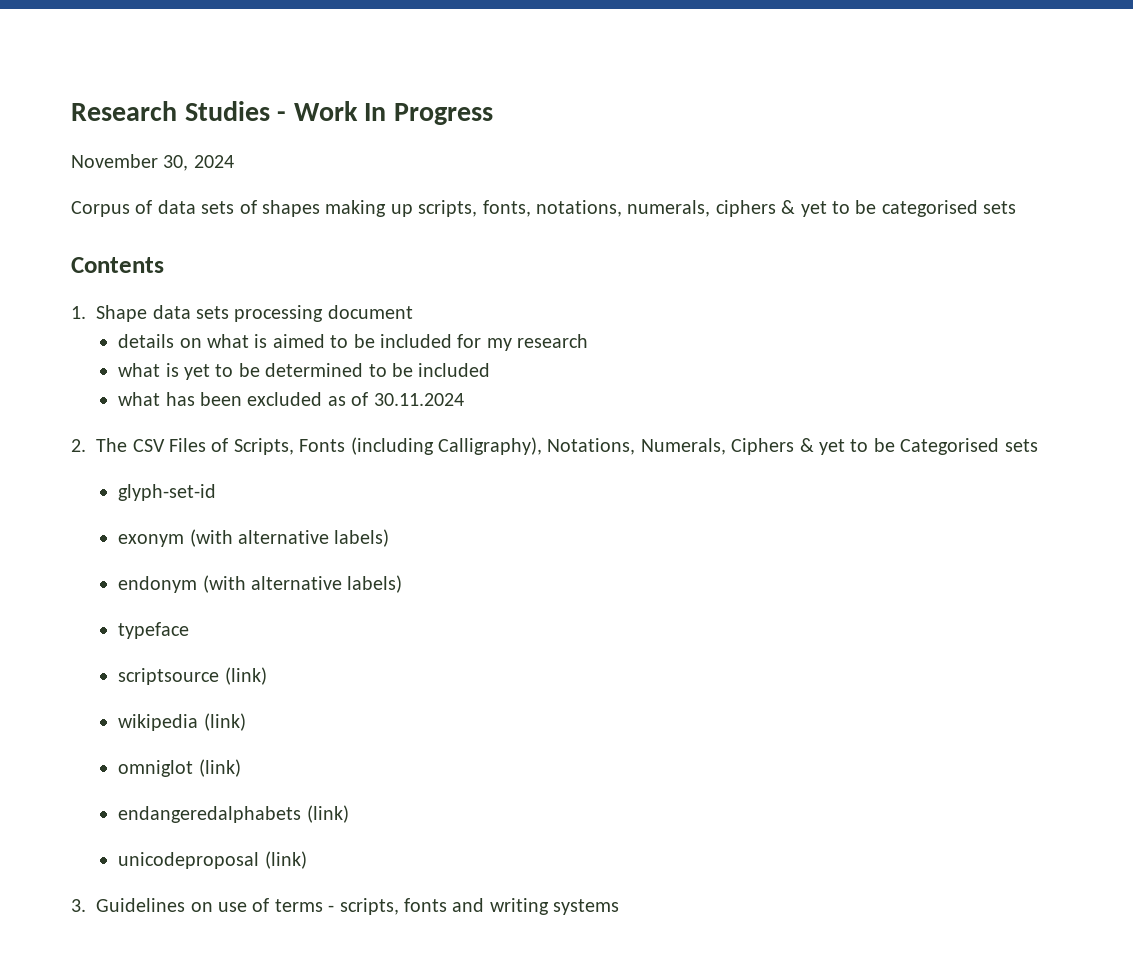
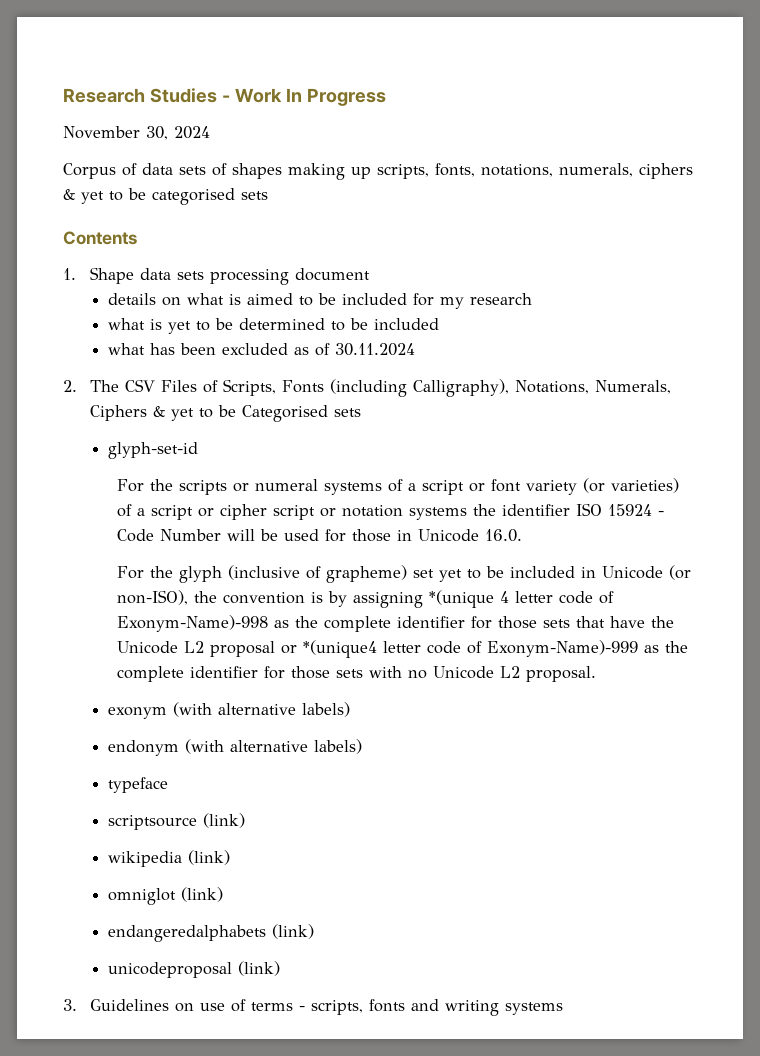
(217, 492) none -> [117,478,680,495] [117,503,665,520] [117,529,523,542] [117,565,692,583] [117,590,615,608] [117,615,675,632] [117,640,689,658] [117,666,597,682] // For the scripts or numeral systems of a script or font variety (or varieties) of a script or cipher script or notation systems the identifier ISO 15924 - Code Number will be used for those in Unicode 16.0. // For the glyph (inclusive of grapheme) set yet to be included in Unicode (or non-ISO), the convention is by assigning *(unique 4 letter code of Exonym-Name)-998 as the complete identifier for those sets that have the Unicode L2 proposal or *(unique4 letter code of Exonym-Name)-999 as the complete identifier for those sets with no Unicode L2 proposal.

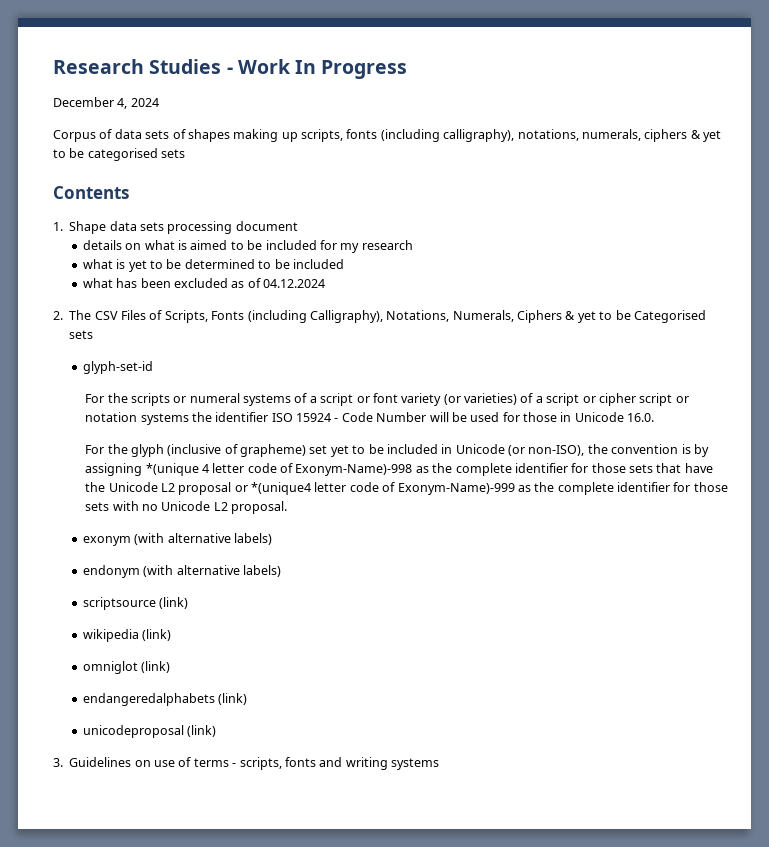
[63,126,168,140] November 30, -> [53,97,128,109] December 4,
[435,163,475,177] fonts, -> [346,129,515,142] fonts (including calligraphy),
[335,343,416,356] 30.11.2024 -> [263,279,326,288] 04.12.2024
[108,777,169,793] // typeface -> (281, 571) none

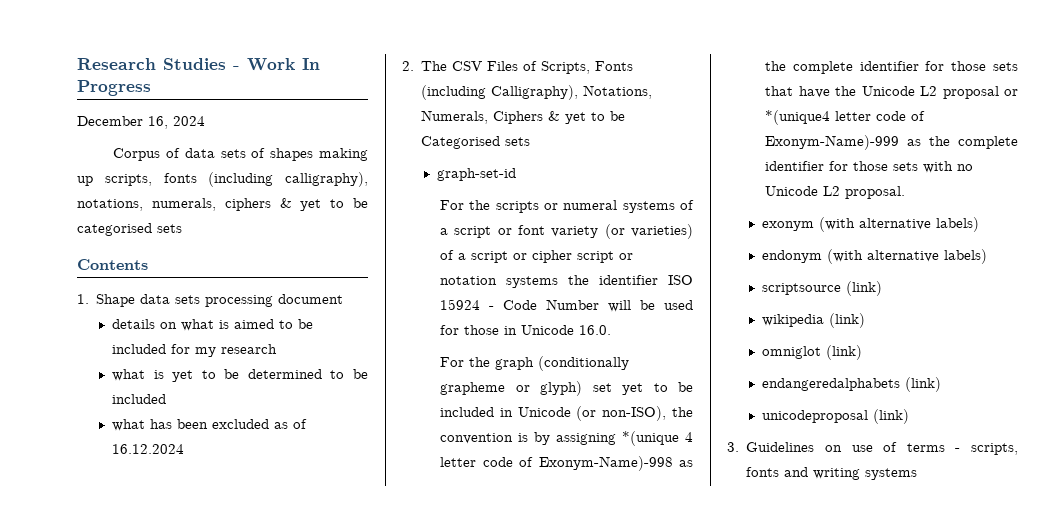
[117,98,128,109] 4, -> [148,116,168,129] 16,
[263,279,326,288] 04.12.2024 -> [112,444,185,454] 16.12.2024
[82,361,153,374] glyph-set-id -> [437,168,517,181] graph-set-id
[130,444,307,457] glyph (inclusive of grapheme) -> [495,356,630,371] [440,381,583,396] graph (conditionally grapheme or glyph)

